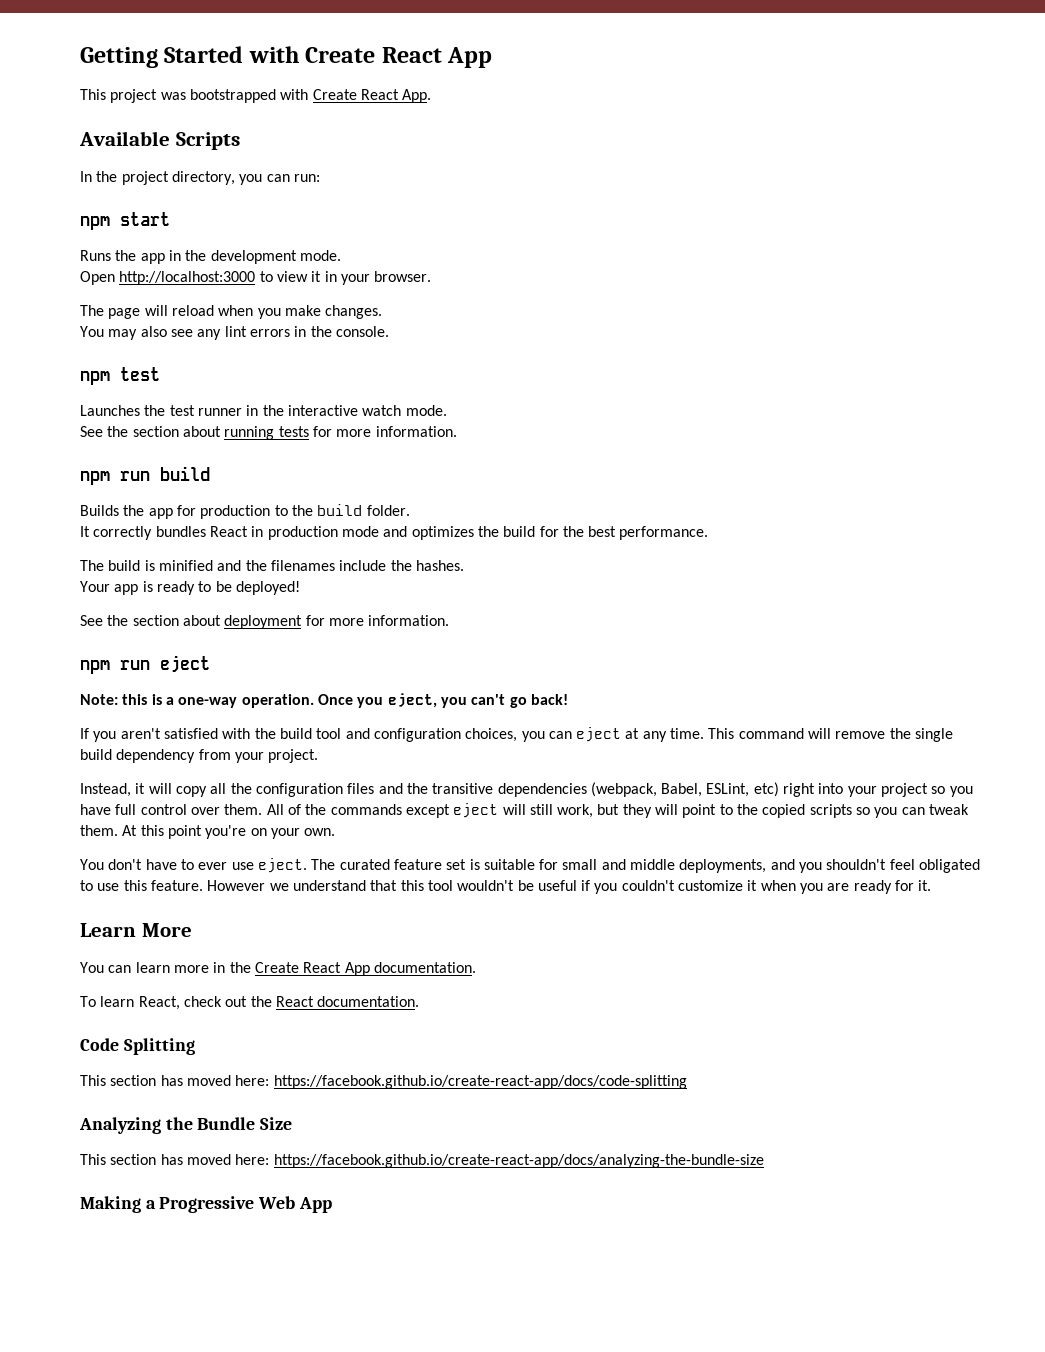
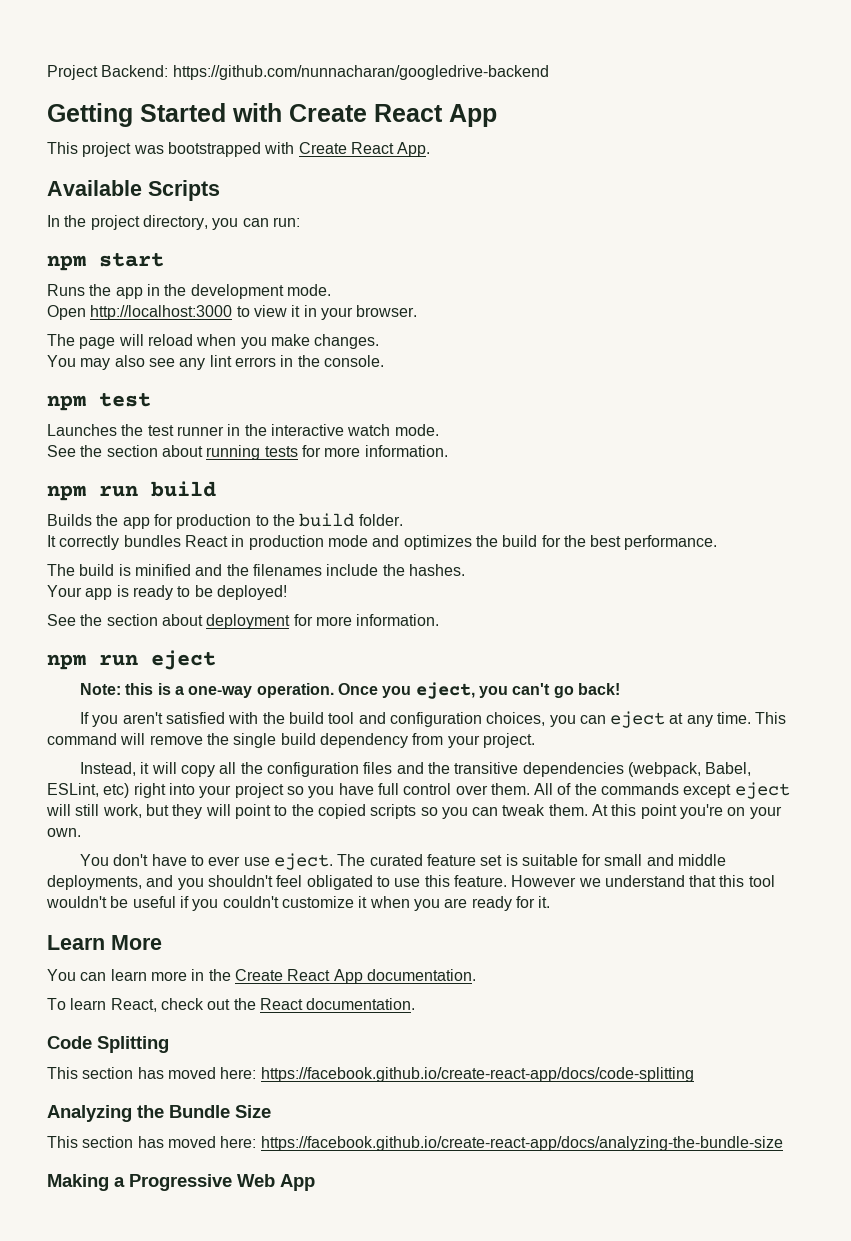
(80, 57) none -> [47,65,549,80] Project Backend: https://github.com/nunnacharan/googledrive-backend //

